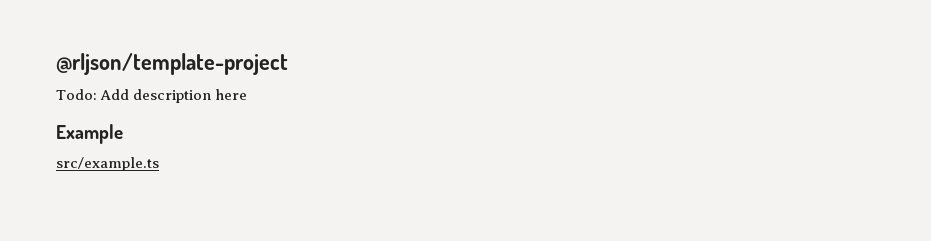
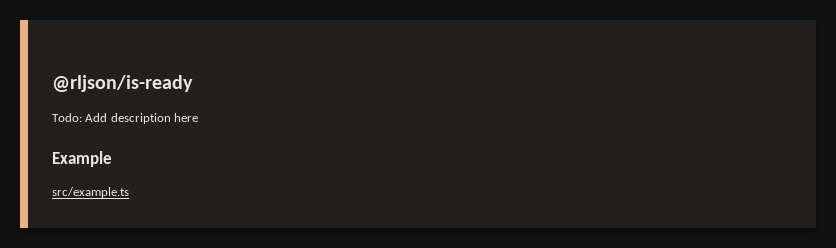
[56,53,288,75] @rljson/template-project -> [52,75,193,92] @rljson/is-ready

